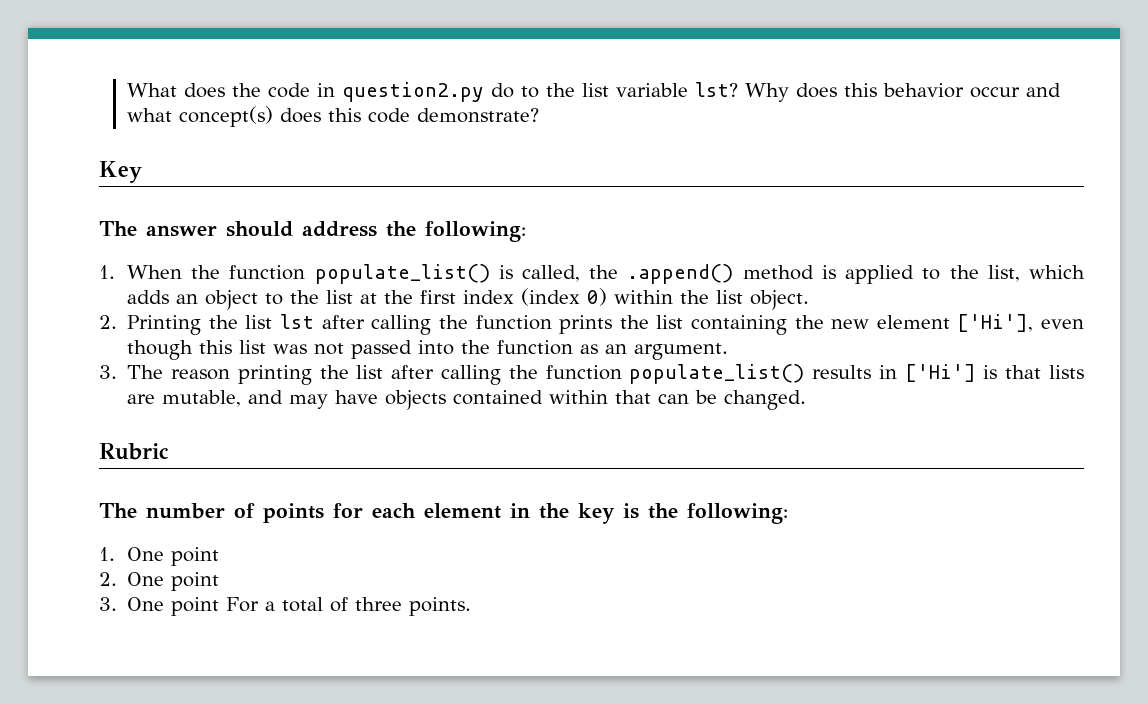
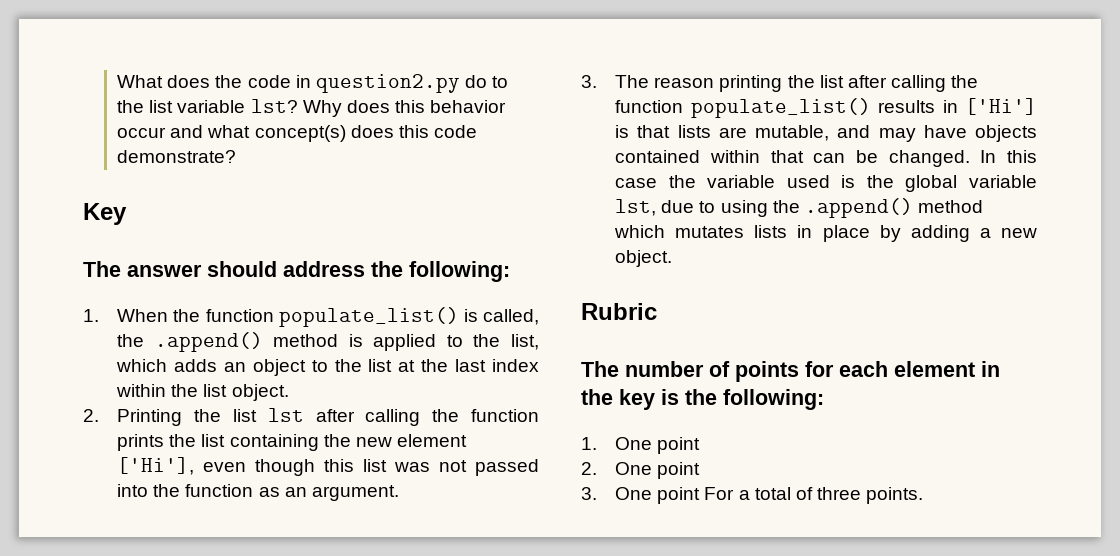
[419,288,607,306] first index (index 0) -> [455,359,539,372] last index
(807, 400) none -> [980,150,1037,163] [615,175,1037,192] [615,198,983,218] [614,225,1037,242] [615,250,673,267] In this case the variable used is the global variable lst, due to using the .append() method which mutates lists in place by adding a new object.

